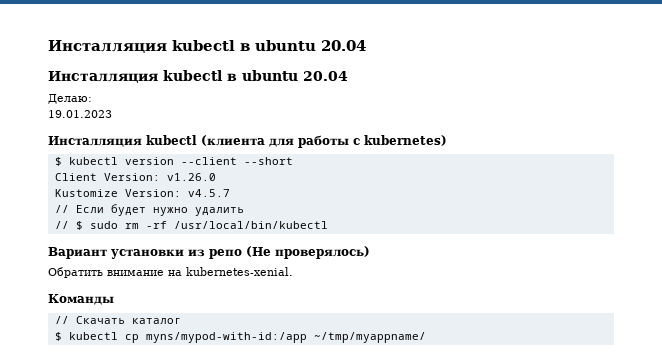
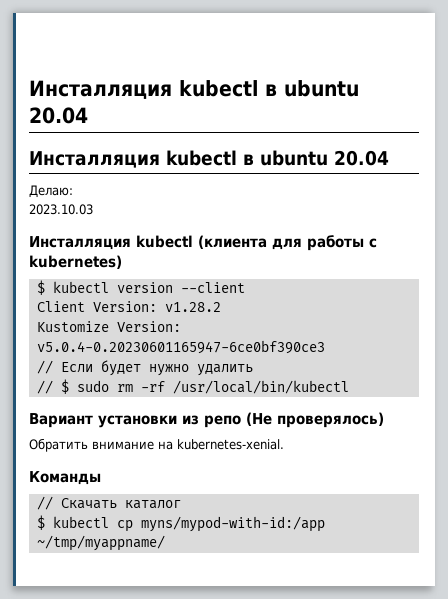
[48,110,112,118] 19.01.2023 -> [29,204,93,215] 2023.10.03
[243,157,293,165] --short -> (245, 287) none
[166,173,216,181] v1.26.0 -> [164,302,221,312] v1.28.2
[187,189,230,197] v4.5.7 -> [36,340,325,354] v5.0.4-0.20230601165947-6ce0bf390ce3

